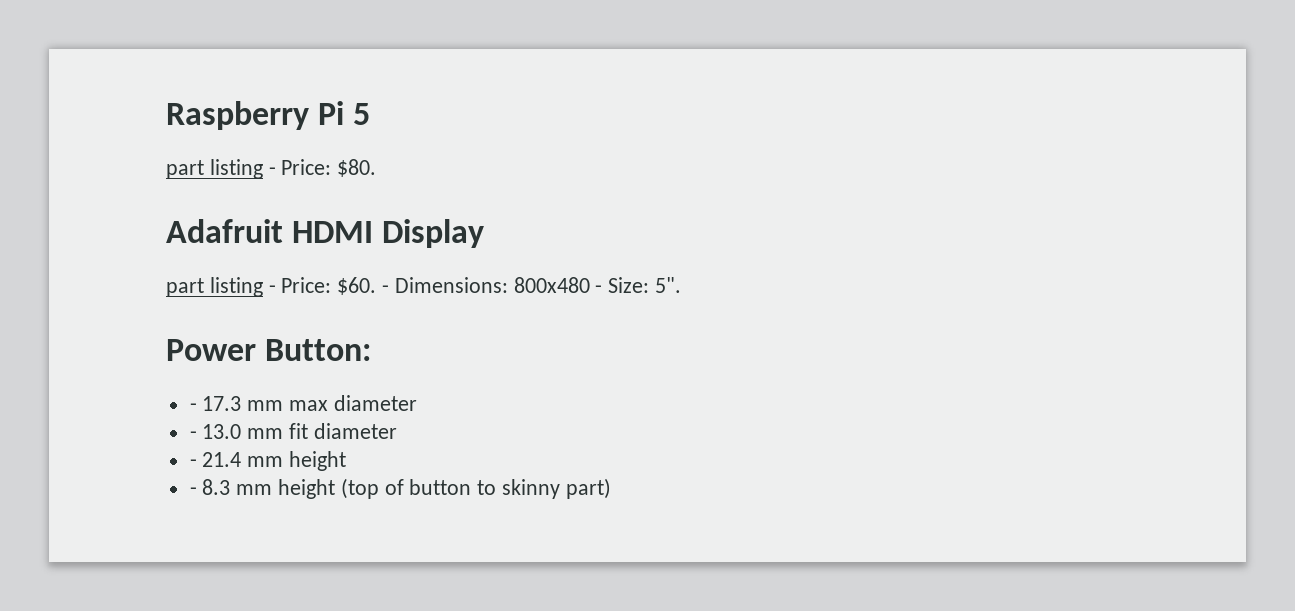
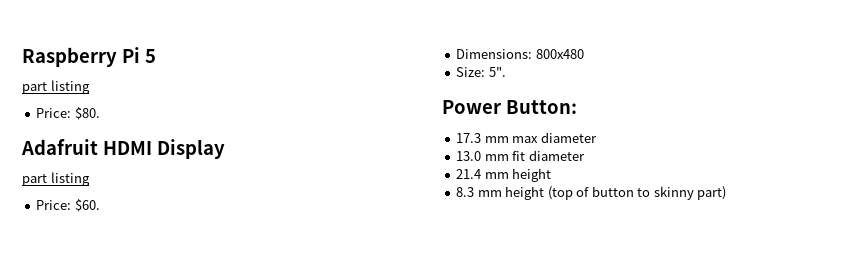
[268,167,276,175] - -> (90, 87) //
[268,285,276,293] - -> (90, 179) //
[382,285,390,293] - -> (100, 205) //
[595,285,603,293] - -> (584, 54) //
[189,403,197,411] - -> (577, 107) none
[189,431,197,439] - -> (597, 137) none
[189,459,197,467] - -> (585, 155) none
[189,487,197,495] - -> (552, 175) none

